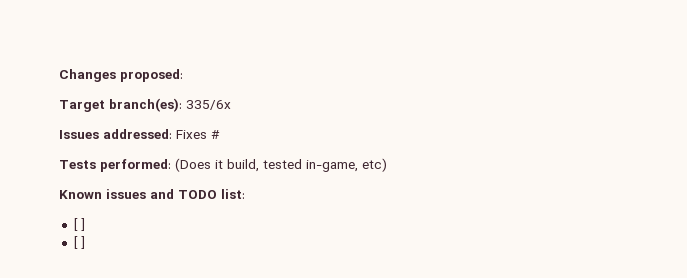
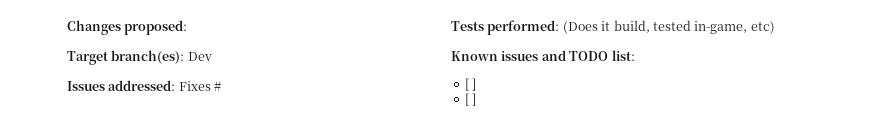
[186,100,231,110] 335/6x -> [187,52,212,61] Dev

